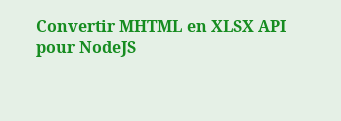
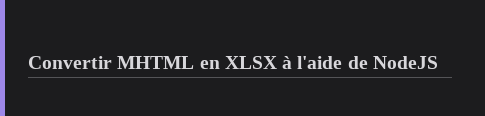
[258,20,287,32] [36,44,76,57] API pour -> [282,56,368,69] à l'aide de

